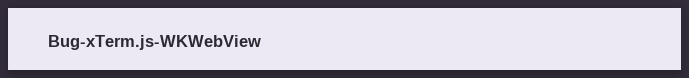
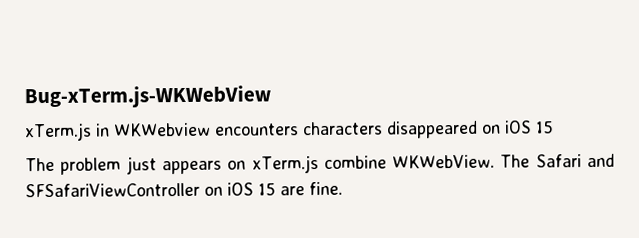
(261, 42) none -> [25,120,554,142] [25,153,615,175] [25,181,343,198] // xTerm.js in WKWebview encounters characters disappeared on iOS 15 // The problem just appears on xTerm.js combine WKWebView. The Safari and SFSafariViewController on iOS 15 are fine.

